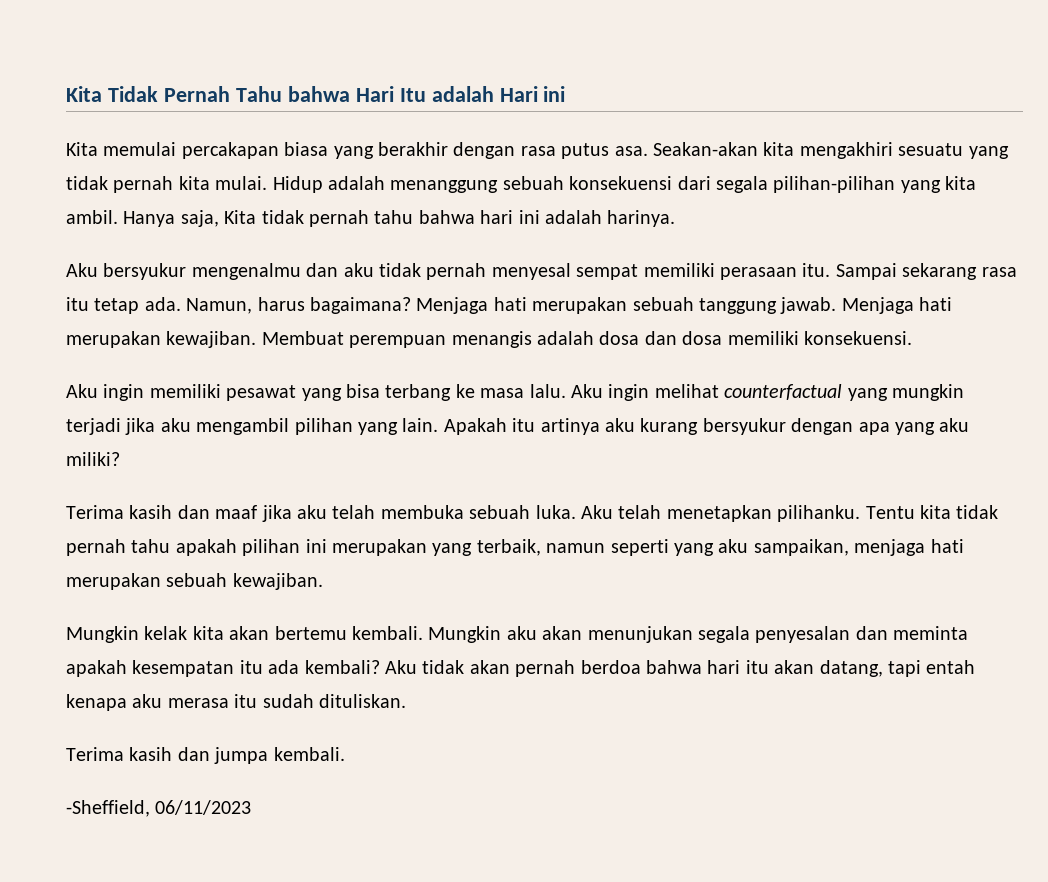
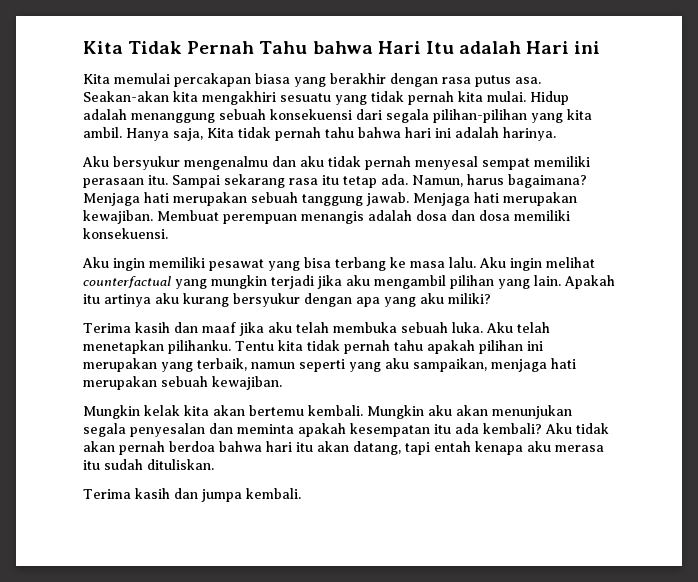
[66,800,252,817] // -Sheffield, 06/11/2023 -> (301, 493) none

